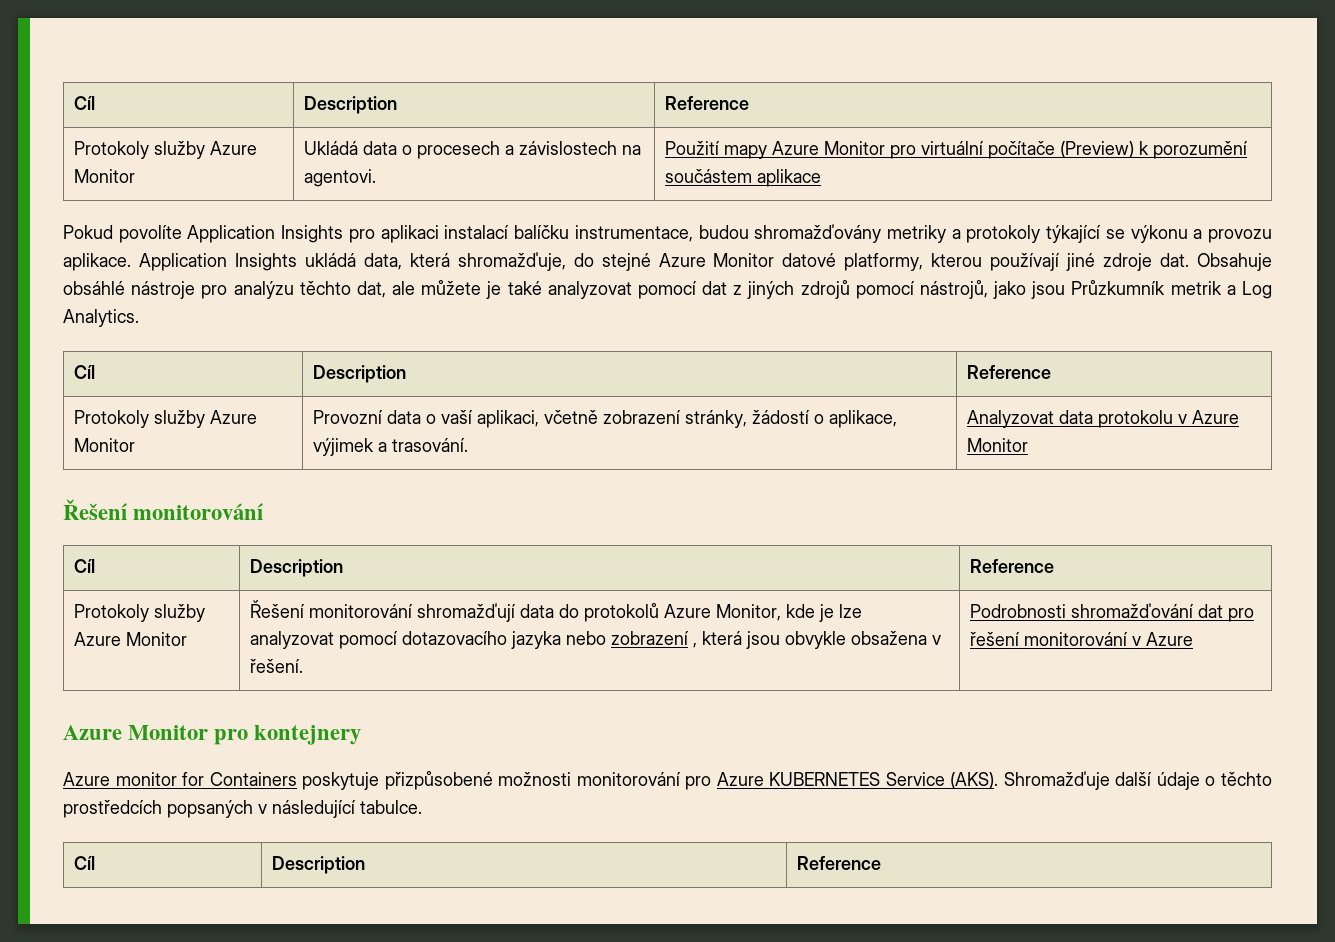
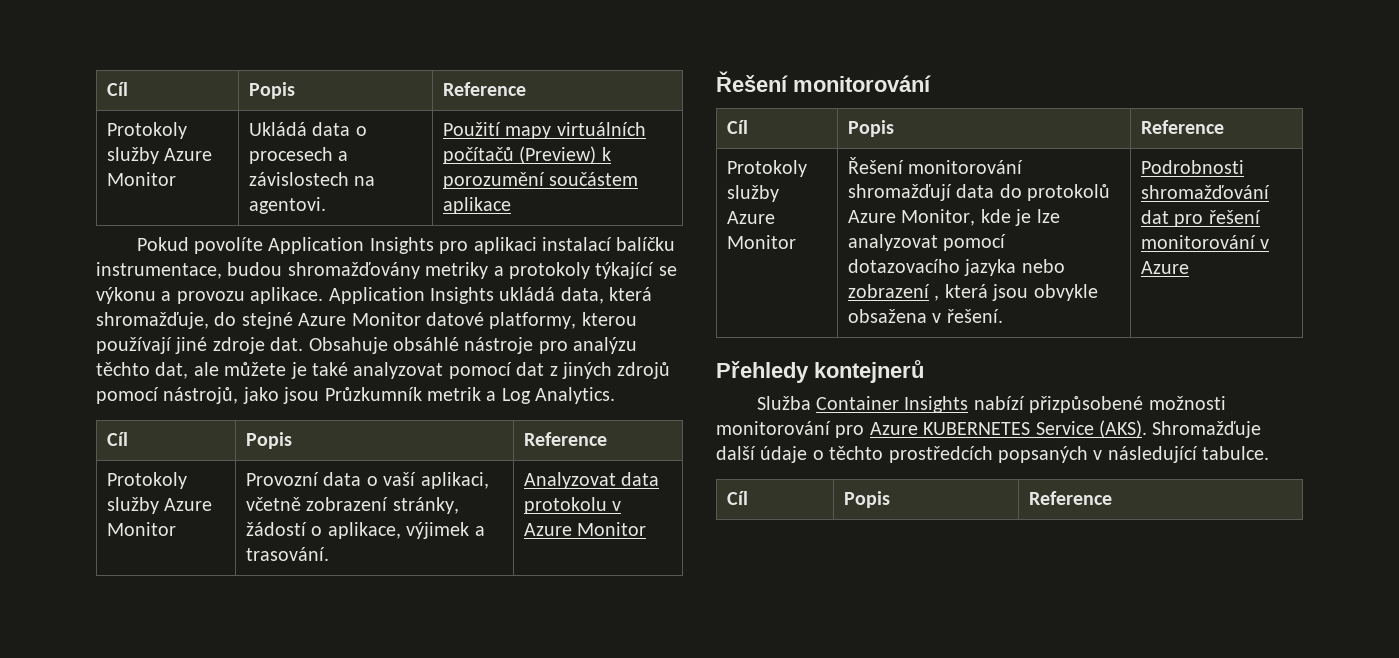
[73,96,95,110] [303,96,397,114] Cíl | Description -> [107,82,129,96] [249,82,296,99] Cíl | Popis
[771,141,1055,159] Azure Monitor pro virtuální počítače -> [556,122,646,136] [443,147,515,164] virtuálních počítačů
[312,365,406,383] Description -> [246,432,293,449] Popis
[249,559,343,577] Description -> [848,120,895,137] Popis
[63,725,362,745] [63,772,380,790] Azure Monitor pro kontejnery // Azure monitor for Containers poskytuje -> [716,360,924,383] [756,396,1025,413] Přehledy kontejnerů // Služba Container Insights nabízí
[271,856,365,874] Description -> [844,491,891,508] Popis

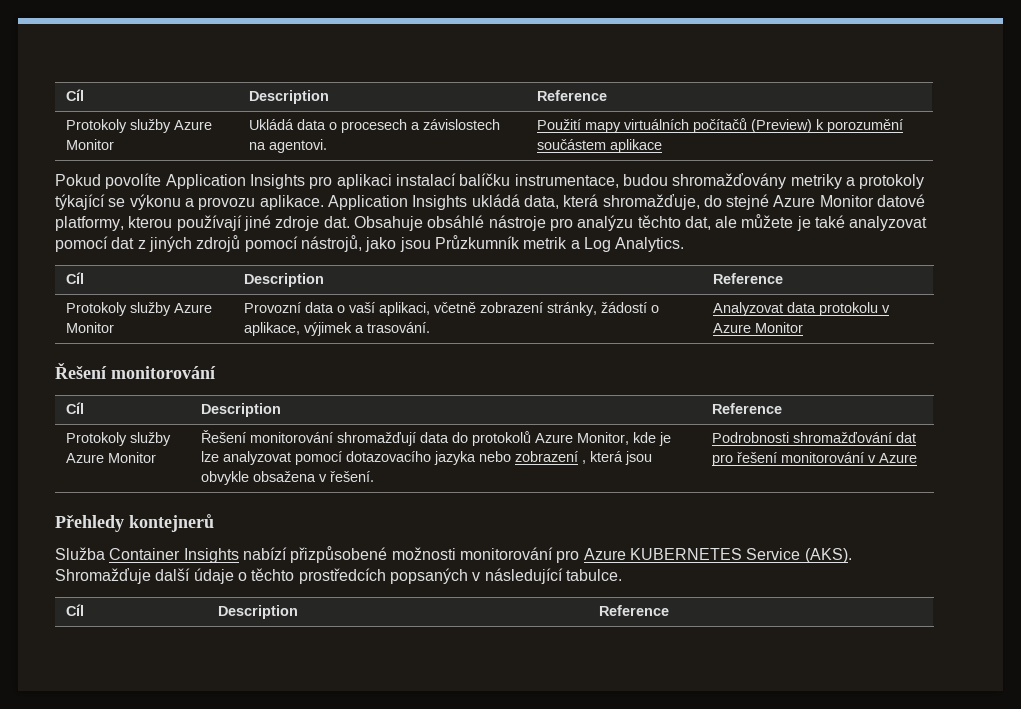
[107,82,129,96] [249,82,296,99] Cíl | Popis -> [66,89,85,101] [249,90,330,104] Cíl | Description
[246,432,293,449] Popis -> [244,273,325,287] Description
[848,120,895,137] Popis -> [201,403,282,417] Description
[844,491,891,508] Popis -> [218,605,299,619] Description

